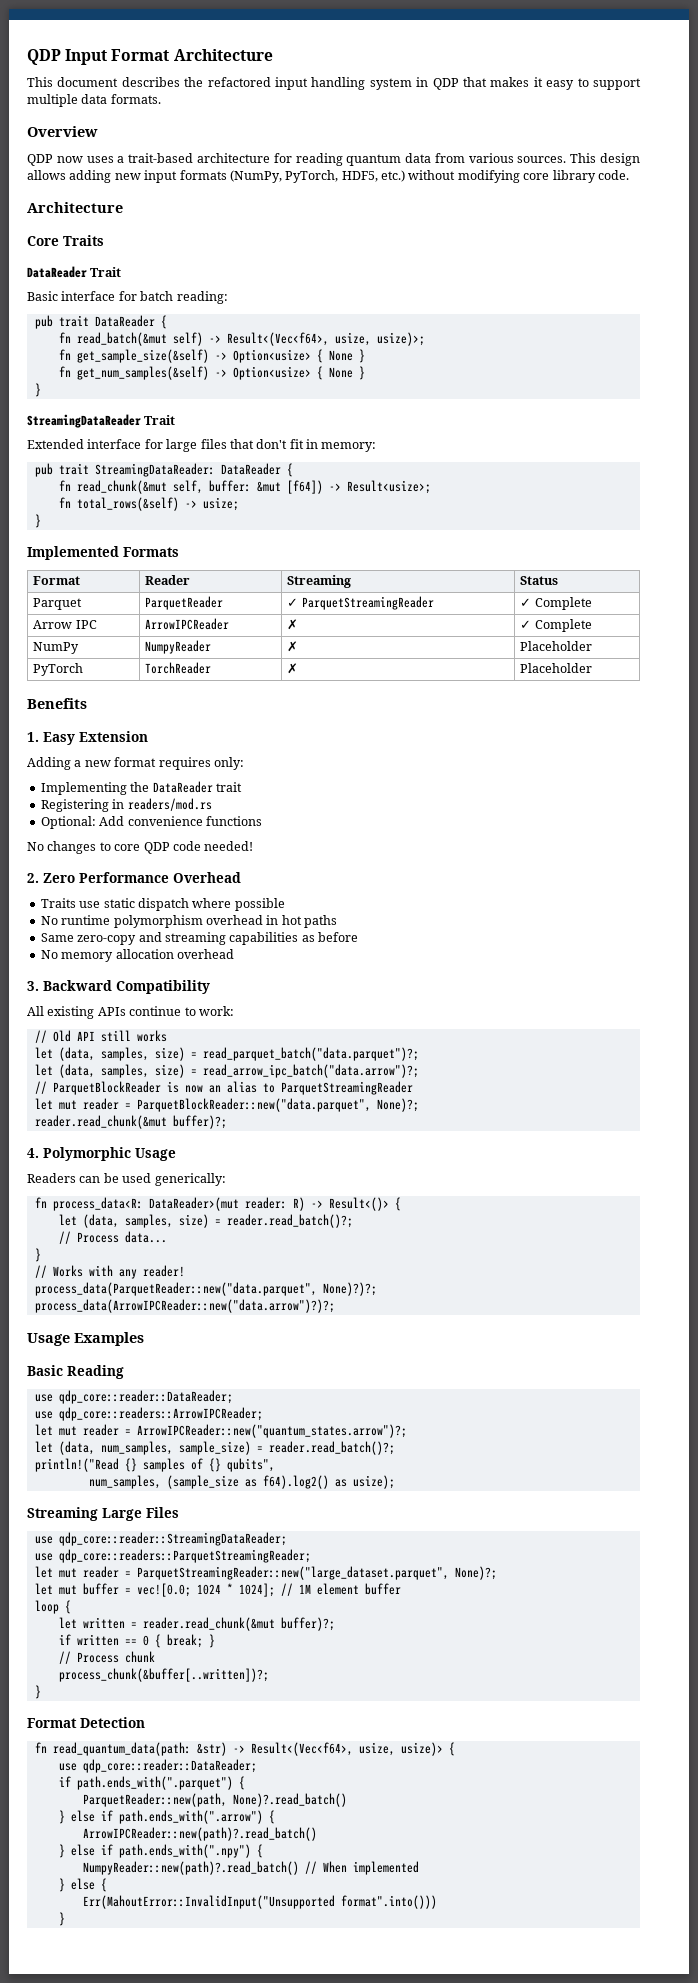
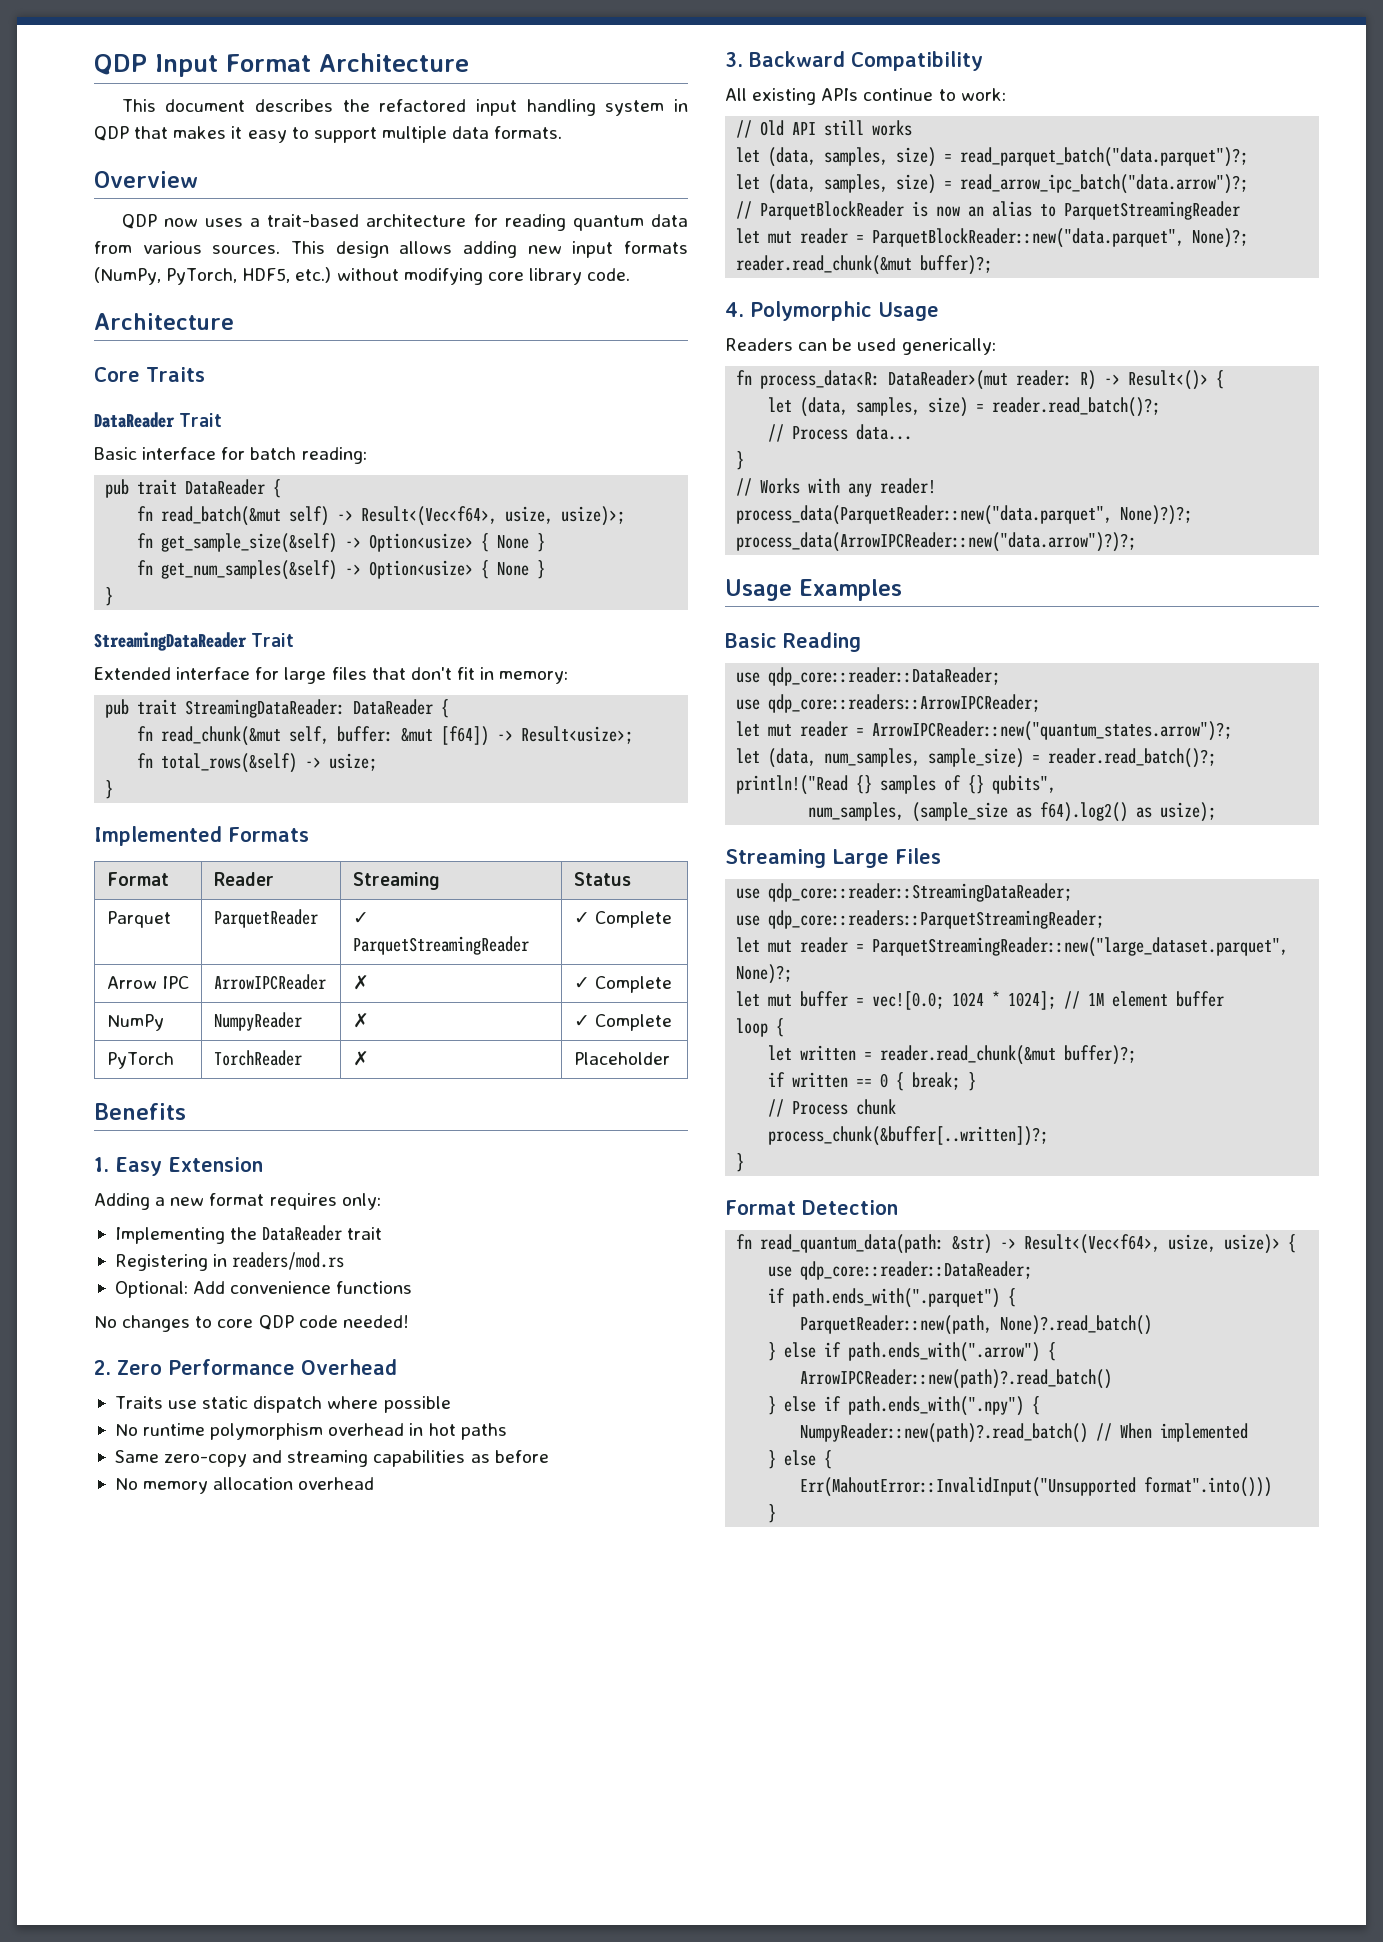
[520,641,593,651] Placeholder -> [573,1014,673,1031] ✓ Complete

